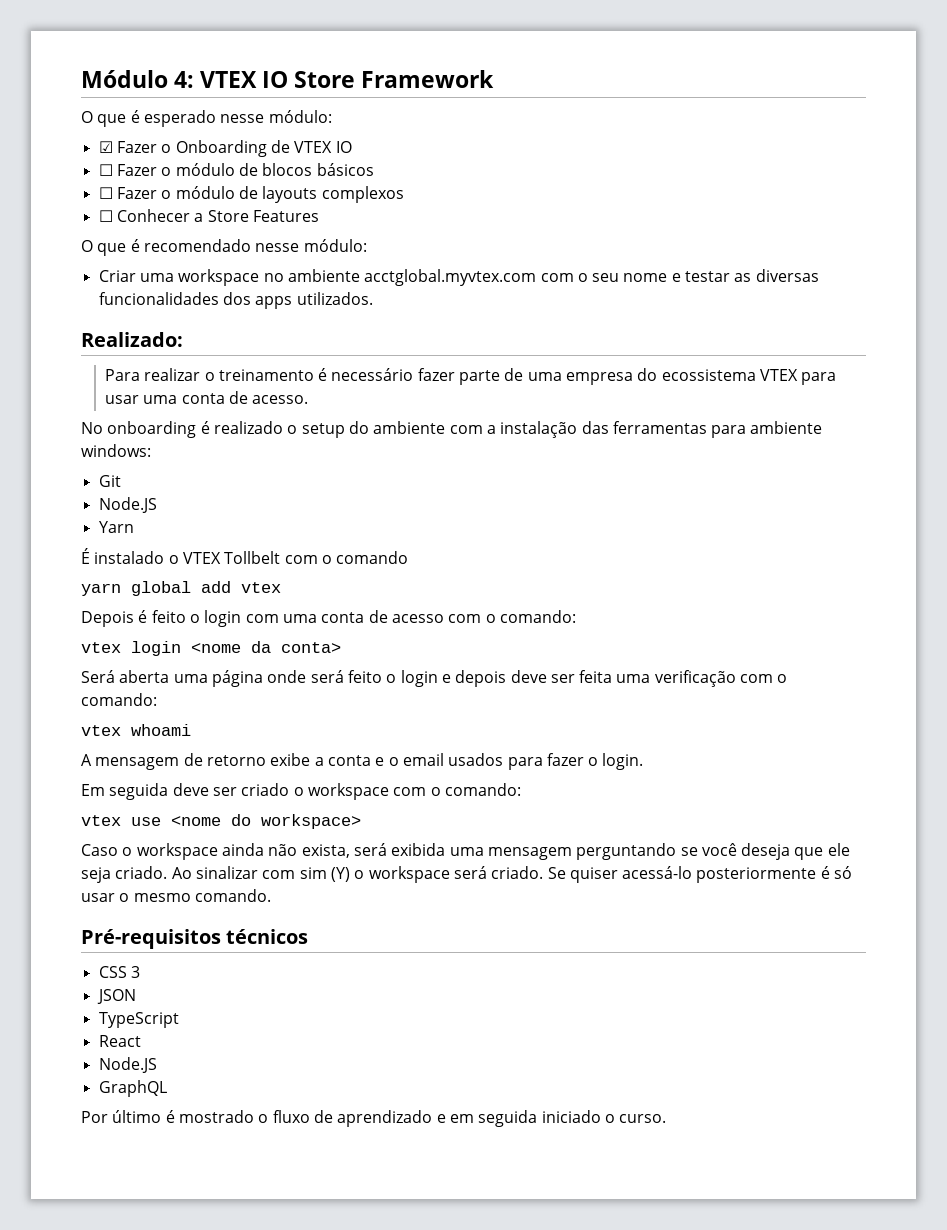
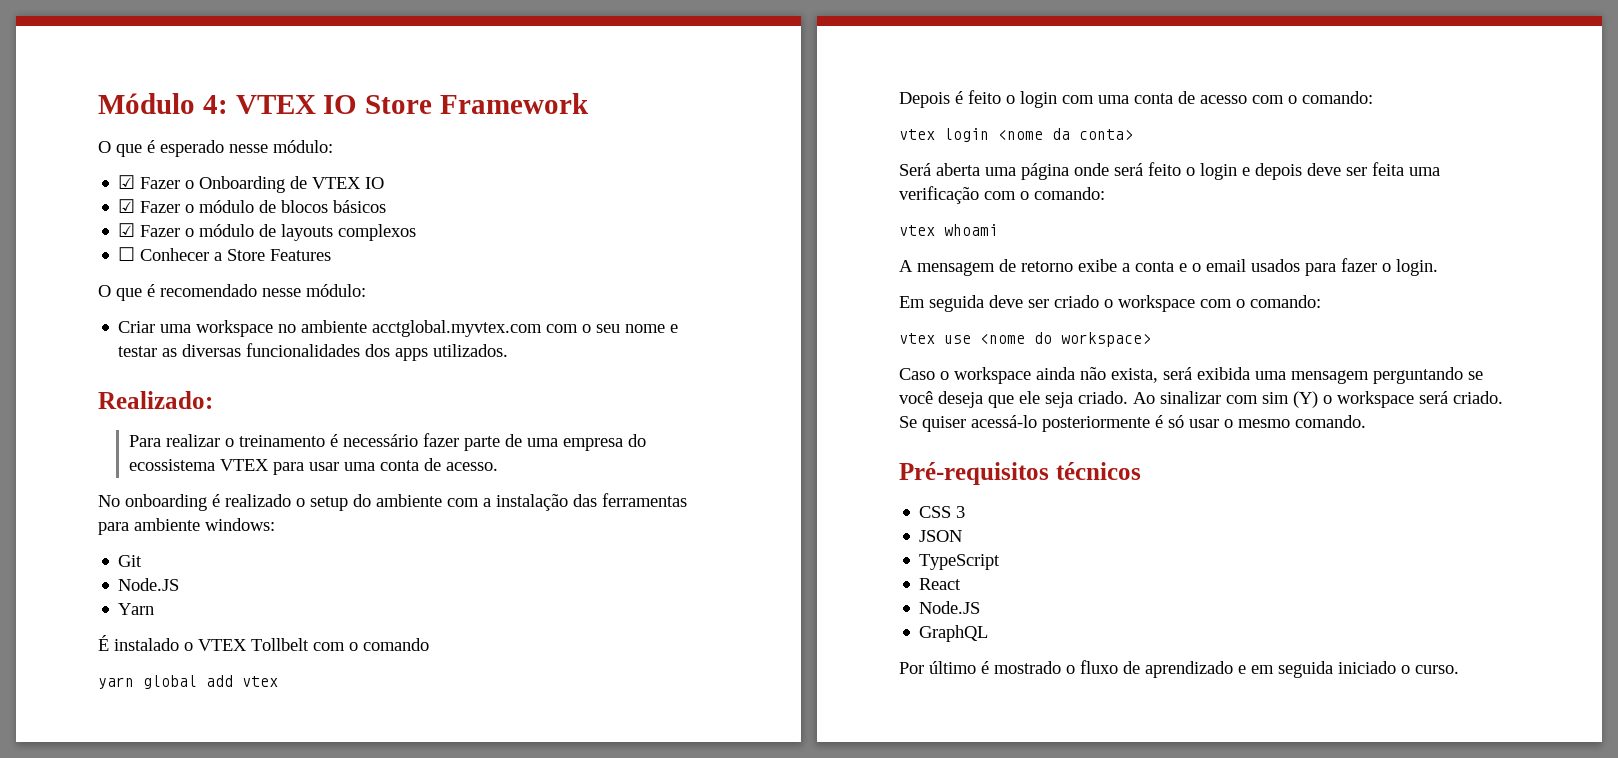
[98,164,113,176] ☐ -> [118,199,136,213] ☑
[98,187,113,199] ☐ -> [118,223,136,237] ☑

